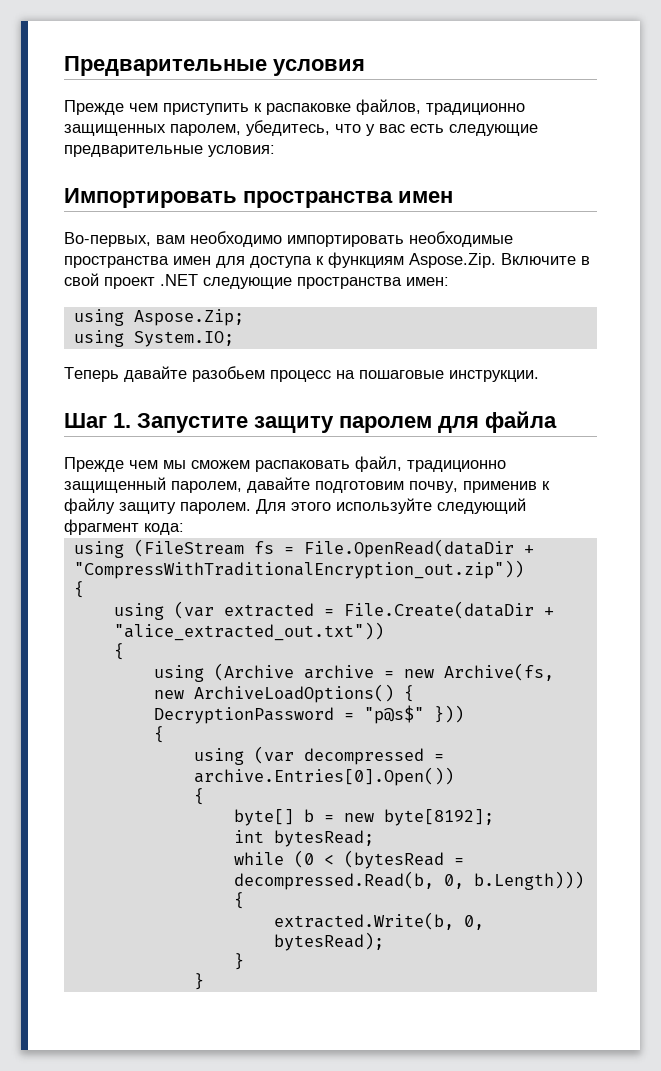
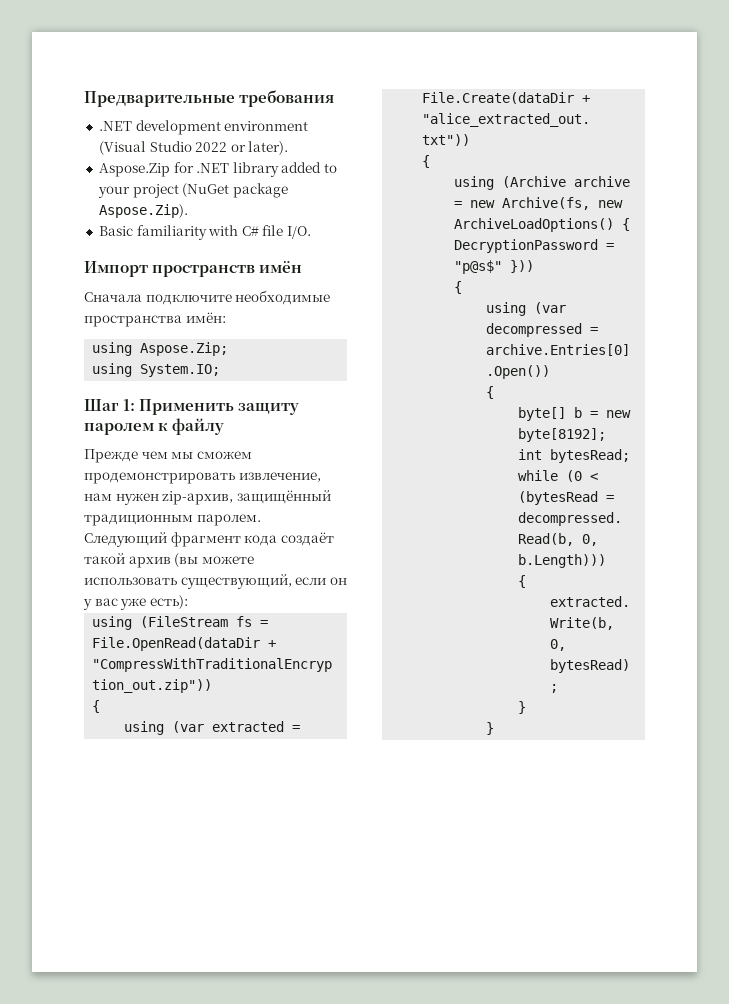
[273,59,365,76] [64,99,525,115] [64,120,538,136] [64,145,275,157] [64,188,453,208] [64,231,513,247] [64,252,590,268] [64,273,449,289] [73,309,244,326] [73,330,234,347] [64,366,539,382] [64,411,557,433] [64,456,506,472] [64,477,550,493] [64,498,526,514] [64,519,184,535] условия // Прежде чем приступить к распаковке файлов, традиционно защищенных паролем, убедитесь, что у вас есть следующие предварительные условия: // Импортировать пространства имен // Во-первых, вам необходимо импортировать необходимые пространства имен для доступа к функциям Aspose.Zip. Включите в свой проект .NET следующие пространства имен: // using Aspose.Zip; // using System.IO; // Теперь давайте разобьем процесс на пошаговые инструкции. // Шаг 1. Запустите защиту паролем для файла // Прежде чем мы сможем распаковать файл, традиционно защищенный паролем, давайте подготовим почву, применив к файлу защиту паролем. Для этого используйте следующий фрагмент кода: -> [239,90,335,107] [98,120,309,135] [98,141,289,155] [98,162,338,177] [97,183,288,198] [98,204,188,218] [98,225,312,240] [84,261,303,277] [84,290,331,305] [84,312,226,327] [92,342,229,356] [92,363,221,377] [84,399,300,415] [84,418,225,435] [84,449,252,463] [84,472,321,484] [84,490,331,505] [84,514,261,526] [84,532,334,547] [84,553,254,568] [84,574,347,589] [83,595,188,610] требования // .NET development environment (Visual Studio 2022 or later). // Aspose.Zip for .NET library added to your project (NuGet package Aspose.Zip). // Basic familiarity with C# file I/O. // Импорт пространств имён // Сначала подключите необходимые пространства имён: // using Aspose.Zip; // using System.IO; // Шаг 1: Применить защиту паролем к файлу // Прежде чем мы сможем продемонстрировать извлечение, нам нужен zip‑архив, защищённый традиционным паролем. Следующий фрагмент кода создаёт такой архив (вы можете использовать существующий, если он у вас уже есть):

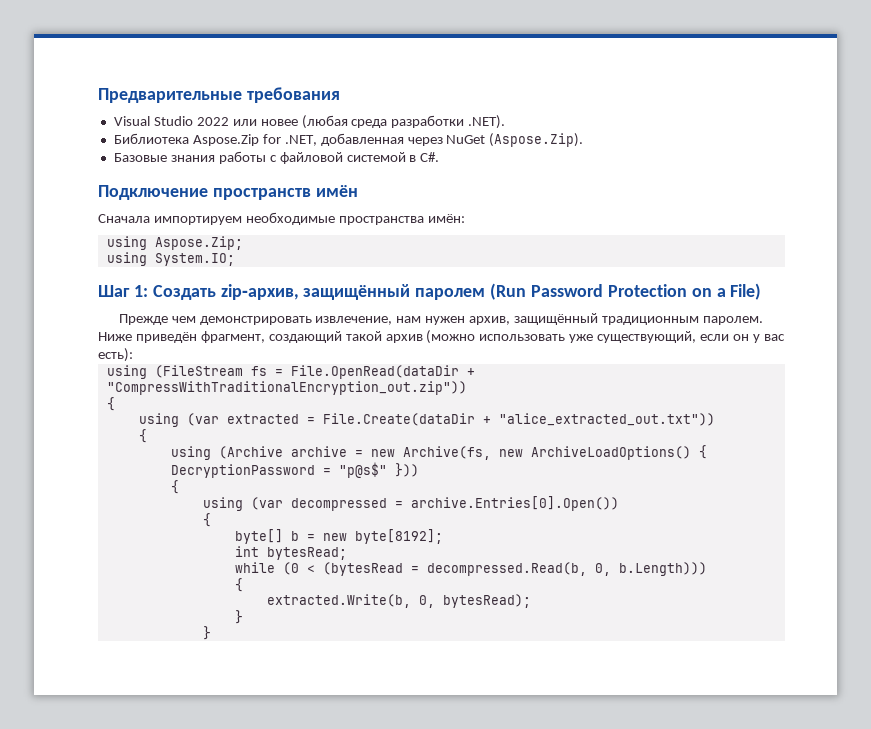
[98,120,309,135] [98,141,289,155] [98,162,338,177] [97,183,288,198] [98,204,188,218] [98,225,312,240] [84,261,148,277] .NET development environment (Visual Studio 2022 or later). // Aspose.Zip for .NET library added to your project (NuGet package Aspose.Zip). // Basic familiarity with C# file I/O. // Импорт -> [113,115,506,129] [113,133,584,147] [113,151,440,164] [98,185,208,200] Visual Studio 2022 или новее (любая среда разработки .NET). // Библиотека Aspose.Zip for .NET, добавленная через NuGet (Aspose.Zip). // Базовые знания работы с файловой системой в C#. // Подключение
[145,294,232,305] подключите -> [153,216,242,225] импортируем
[139,399,300,415] [84,418,225,435] Применить защиту паролем к файлу -> [152,283,762,300] Создать zip‑архив, защищённый паролем (Run Password Protection on a File)
[171,451,252,459] [84,472,235,484] мы сможем продемонстрировать -> [199,316,312,325] демонстрировать
[162,491,234,505] zip‑архив, -> [469,316,511,325] архив,
[84,532,334,547] [84,553,254,568] [84,577,177,585] Следующий фрагмент кода создаёт такой архив (вы можете использовать -> [98,330,594,344] Ниже приведён фрагмент, создающий такой архив (можно использовать уже
[120,598,147,610] уже -> (785, 337) none

